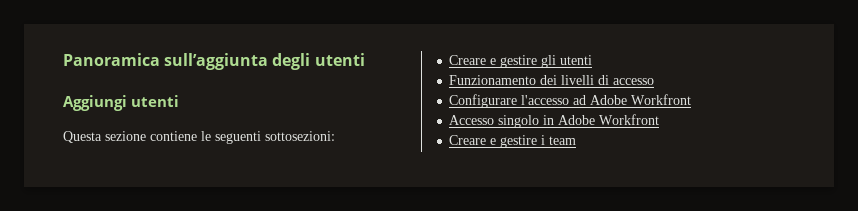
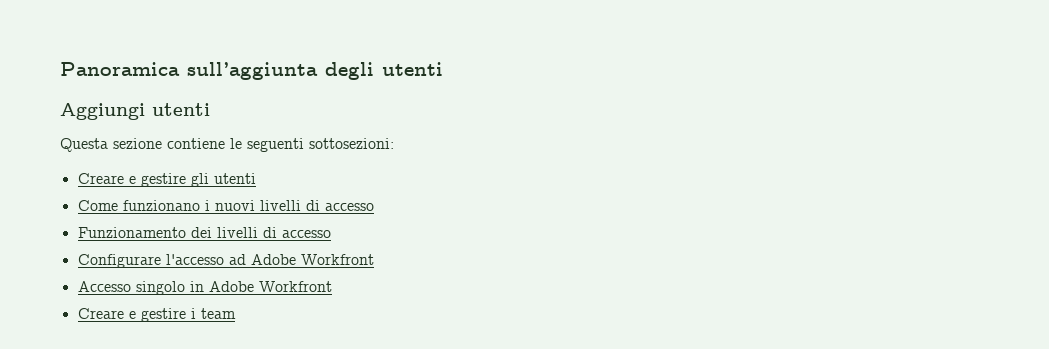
(593, 60) none -> [77,200,374,211] // Come funzionano i nuovi livelli di accesso

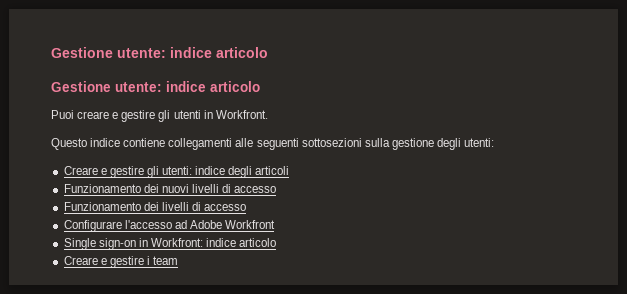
[60,62,443,80] [60,103,210,120] [60,138,394,152] [77,173,256,187] [77,200,210,211] Panoramica sull’aggiunta degli utenti // Aggiungi utenti // Questa sezione contiene le seguenti sottosezioni: // Creare e gestire gli utenti // Come funzionano i -> [51,47,268,58] [51,81,260,92] [51,110,268,122] [51,138,495,150] [63,166,290,178] [63,184,159,193] Gestione utente: indice articolo // Gestione utente: indice articolo // Puoi creare e gestire gli utenti in Workfront. // Questo indice contiene collegamenti alle seguenti sottosezioni sulla gestione degli utenti: // Creare e gestire gli utenti: indice degli articoli // Funzionamento dei
[77,281,332,295] Accesso singolo in Adobe Workfront -> [63,238,277,250] Single sign-on in Workfront: indice articolo

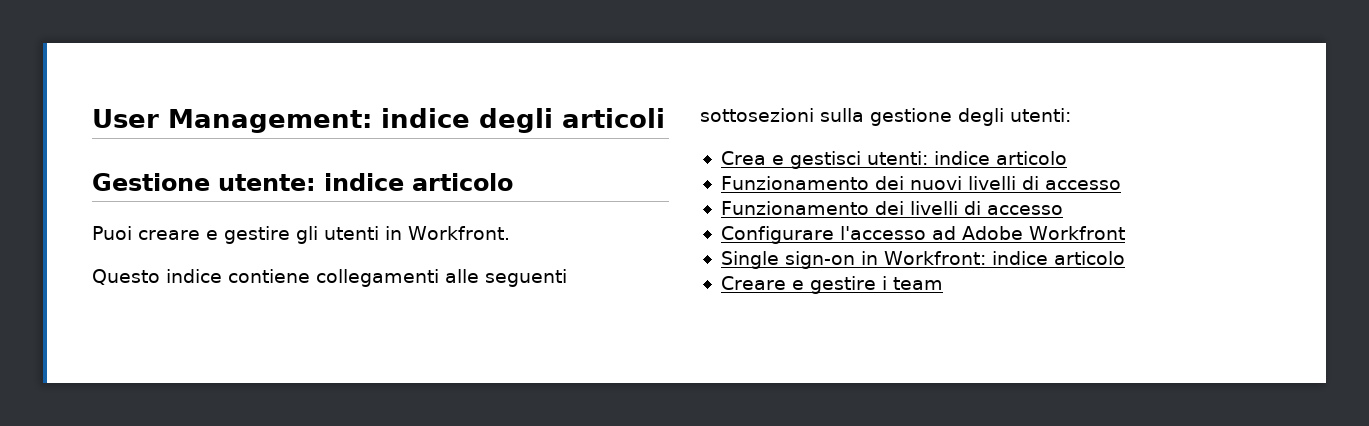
[51,47,268,58] Gestione utente: indice articolo -> [92,108,665,133] User Management: indice degli articoli
[63,166,290,178] Creare e gestire gli utenti: indice degli articoli -> [720,151,1067,169] Crea e gestisci utenti: indice articolo

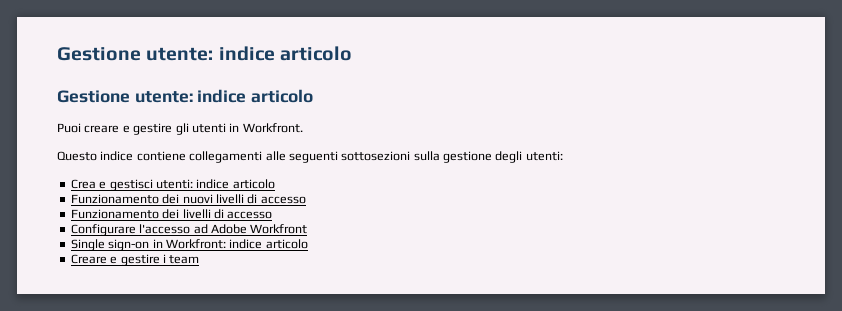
[92,108,665,133] User Management: indice degli articoli -> [57,46,352,61] Gestione utente: indice articolo

